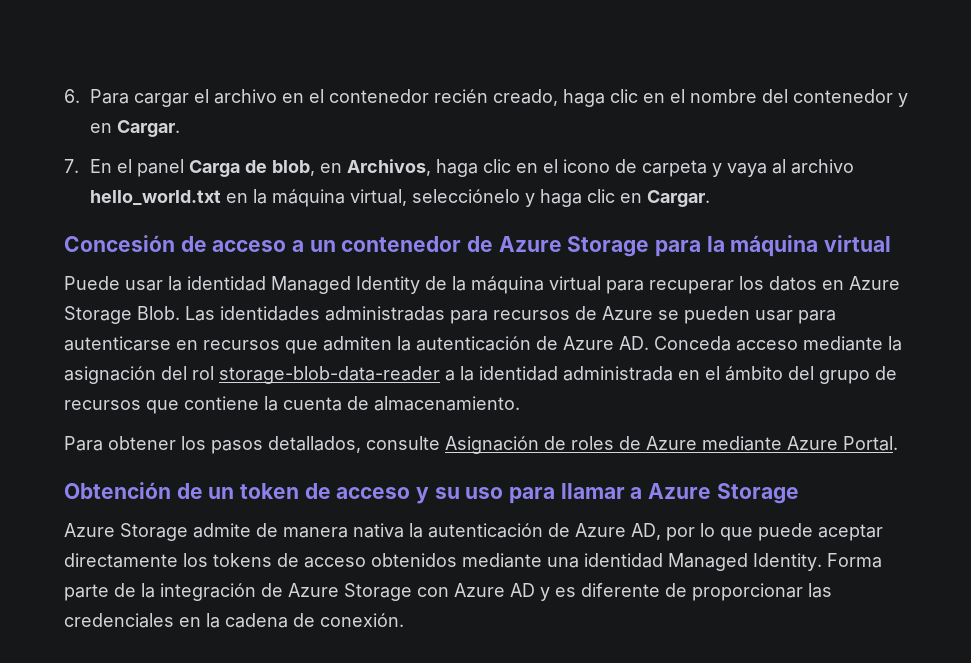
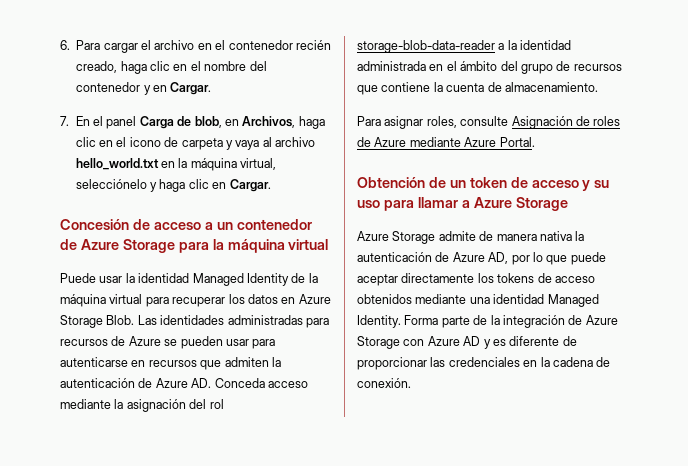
[108,436,361,454] obtener los pasos detallados, -> [384,116,457,129] asignar roles,

